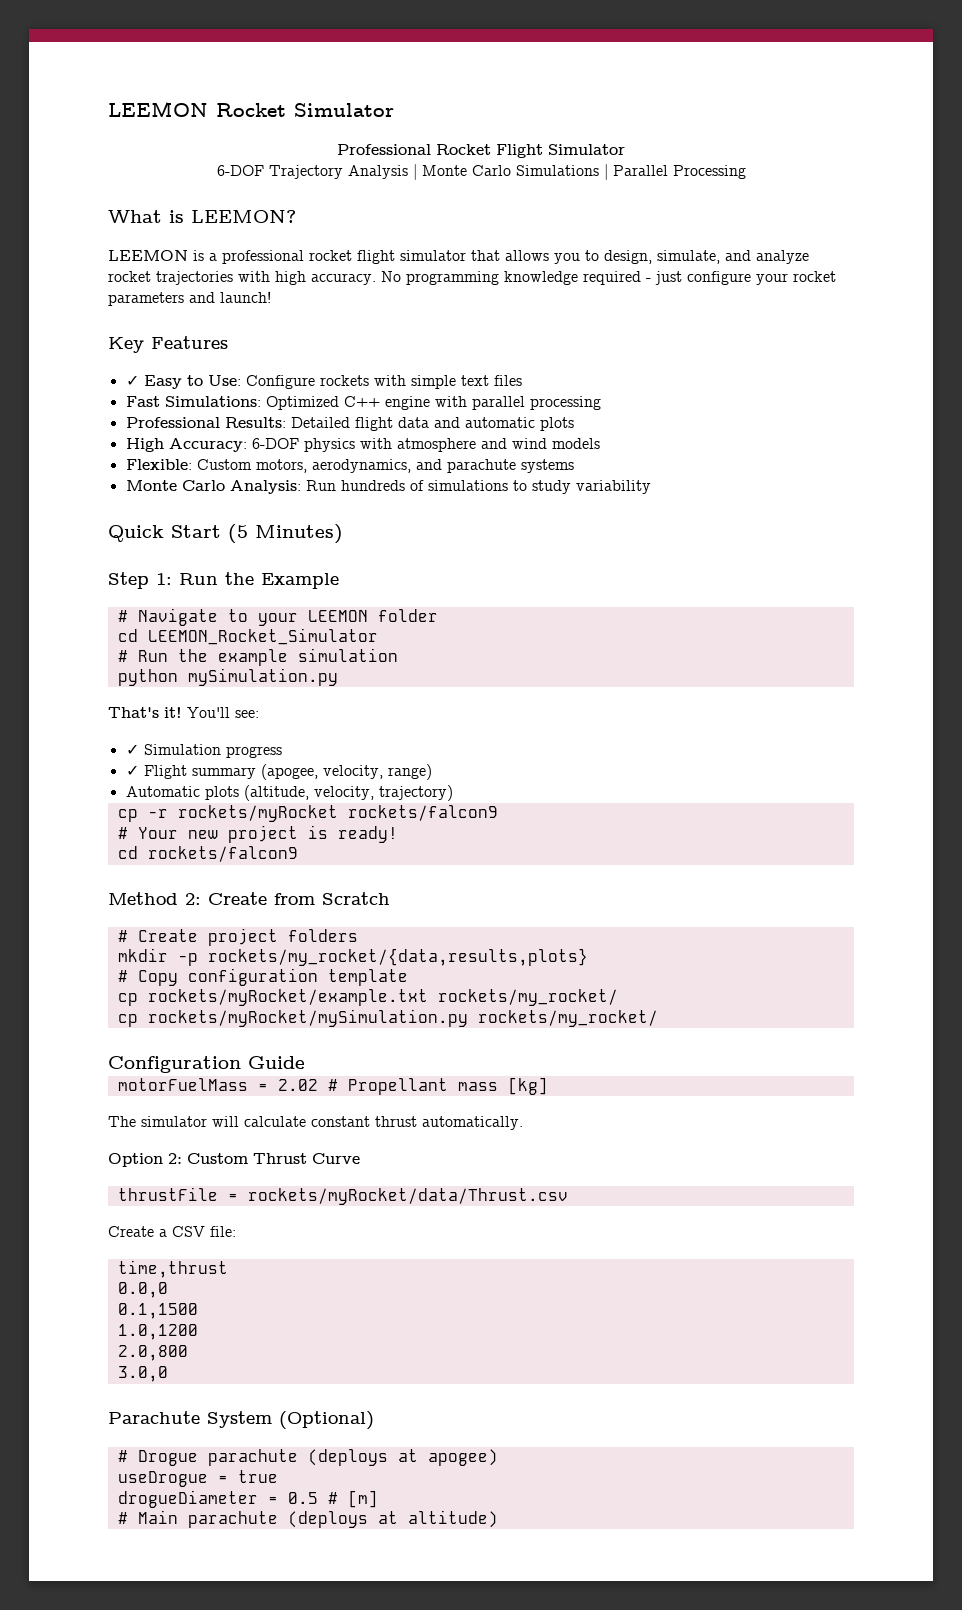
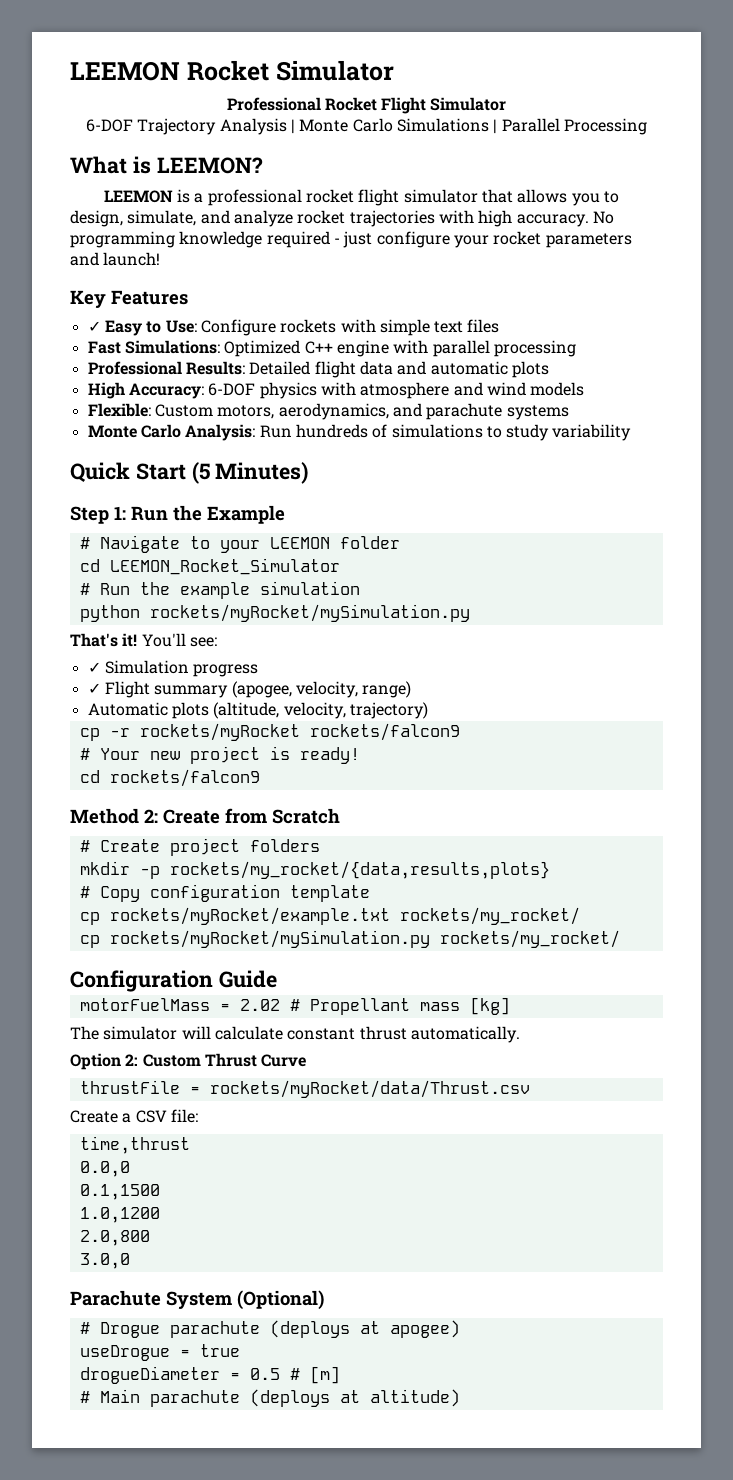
[187,668,338,686] mySimulation.py -> [149,604,470,622] rockets/myRocket/mySimulation.py

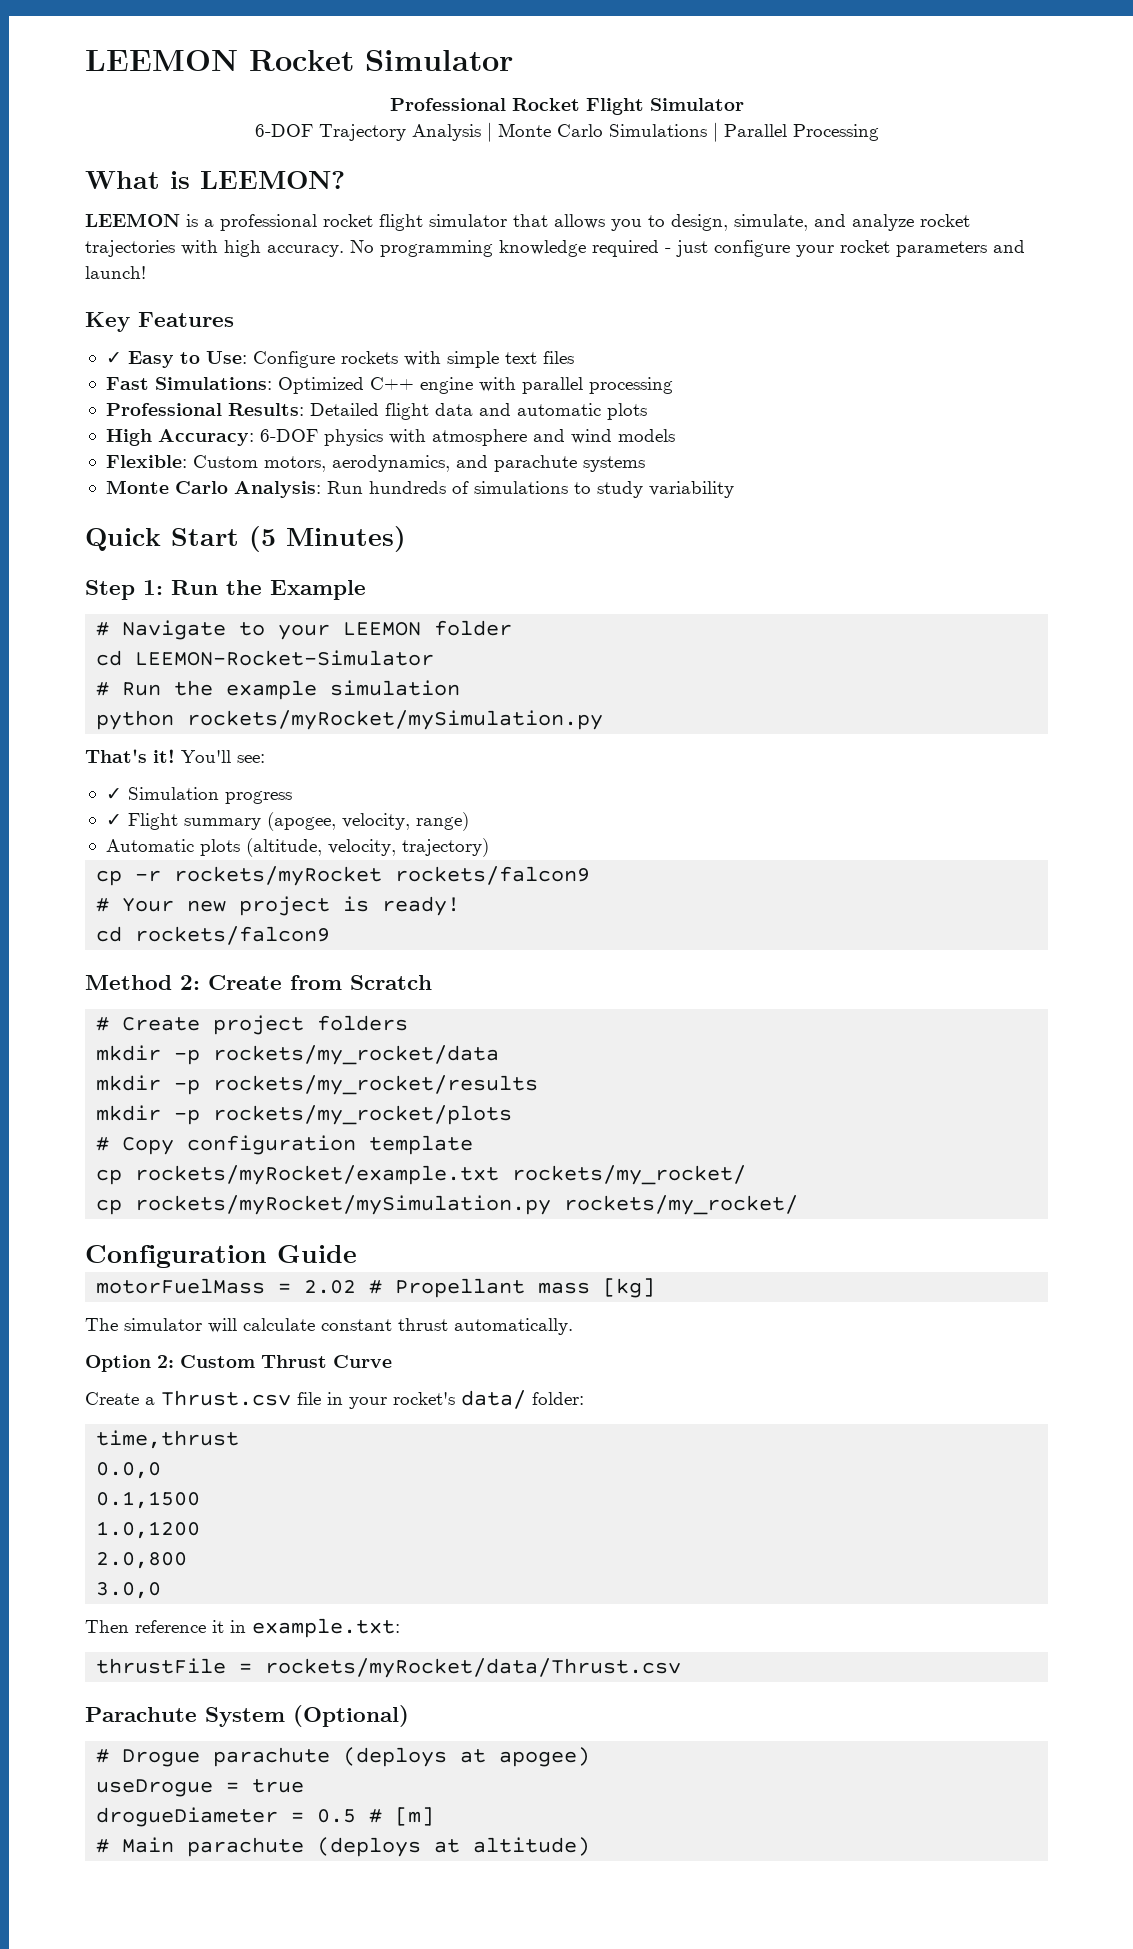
[109,558,340,575] LEEMON_Rocket_Simulator -> [135,650,435,666] LEEMON-Rocket-Simulator
[169,861,550,879] rockets/my_rocket/{data,results,plots} -> [213,1045,500,1065] [96,1075,539,1095] [96,1105,513,1125] rockets/my_rocket/data // mkdir -p rockets/my_rocket/results // mkdir -p rockets/my_rocket/plots
[79,1080,530,1098] // thrustFile = rockets/myRocket/data/Thrust.csv -> (392, 1361) none
[135,1109,198,1123] CSV file: -> [161,1390,584,1409] Thrust.csv file in your rocket's data/ folder:
(130, 1261) none -> [85,1618,400,1638] [96,1658,682,1678] // Then reference it in example.txt: // thrustFile = rockets/myRocket/data/Thrust.csv

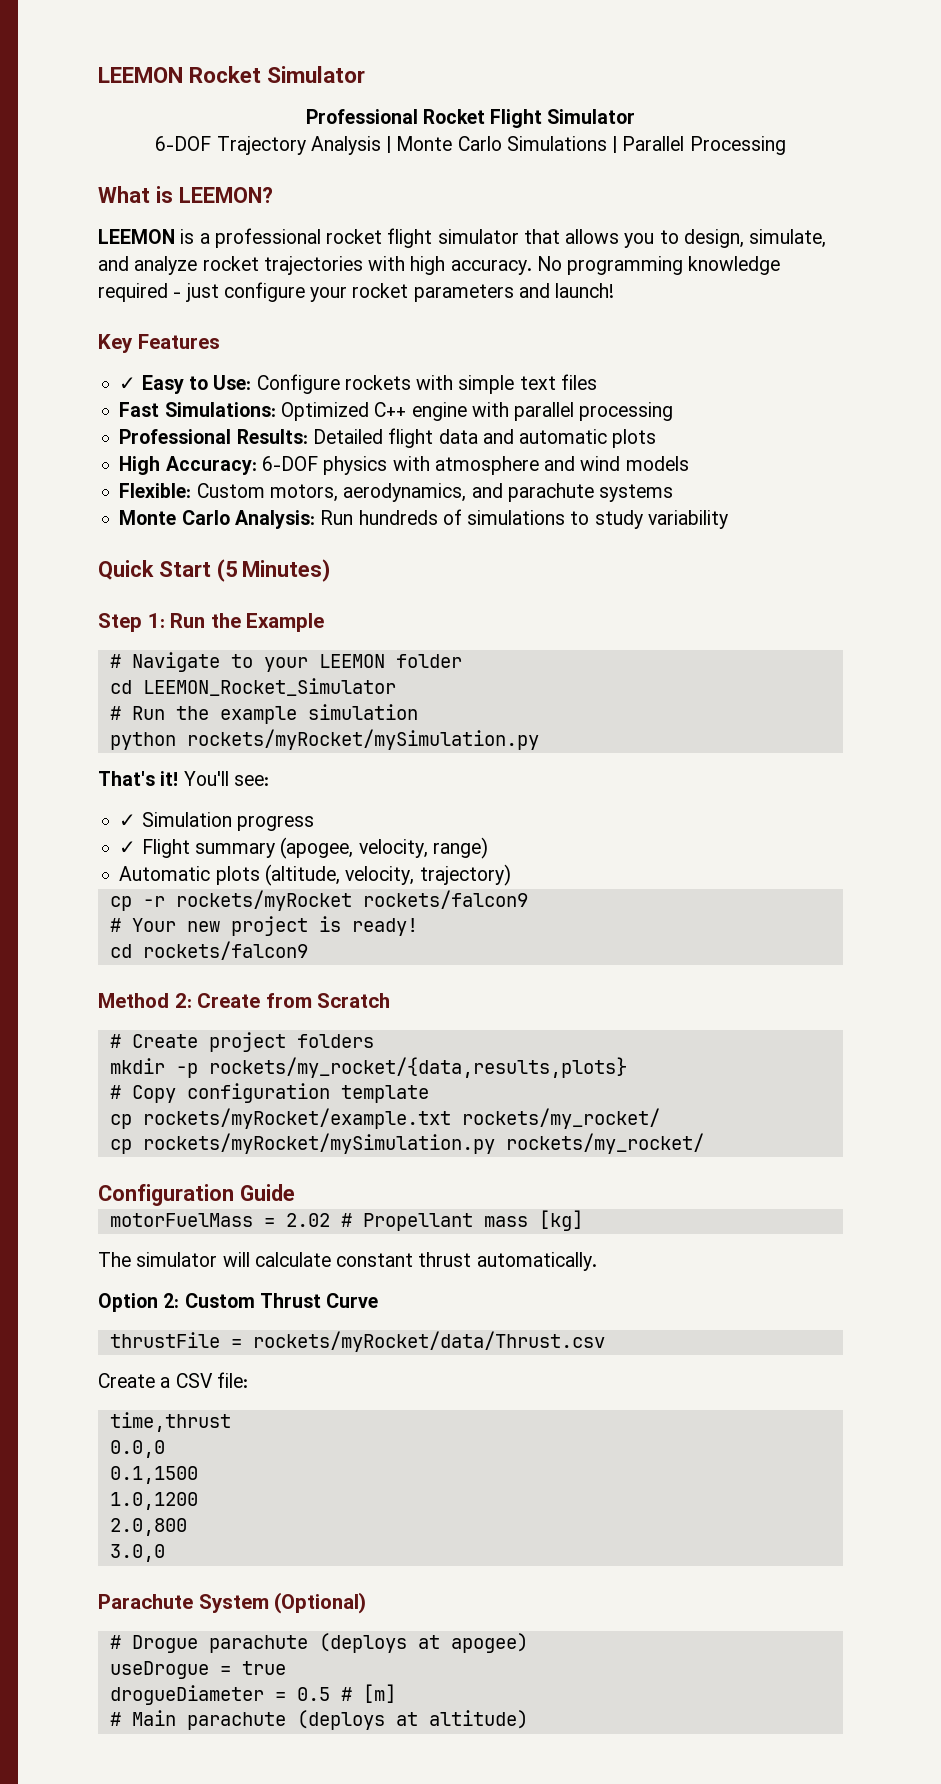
[135,650,435,666] LEEMON-Rocket-Simulator -> [142,678,396,696] LEEMON_Rocket_Simulator
[213,1045,500,1065] [96,1075,539,1095] [96,1105,513,1125] rockets/my_rocket/data // mkdir -p rockets/my_rocket/results // mkdir -p rockets/my_rocket/plots -> [208,1057,627,1078] rockets/my_rocket/{data,results,plots}
(392, 1361) none -> [109,1331,605,1352] // thrustFile = rockets/myRocket/data/Thrust.csv
[161,1390,584,1409] Thrust.csv file in your rocket's data/ folder: -> [175,1372,248,1388] CSV file:
[85,1618,400,1638] [96,1658,682,1678] // Then reference it in example.txt: // thrustFile = rockets/myRocket/data/Thrust.csv -> (165, 1553) none

